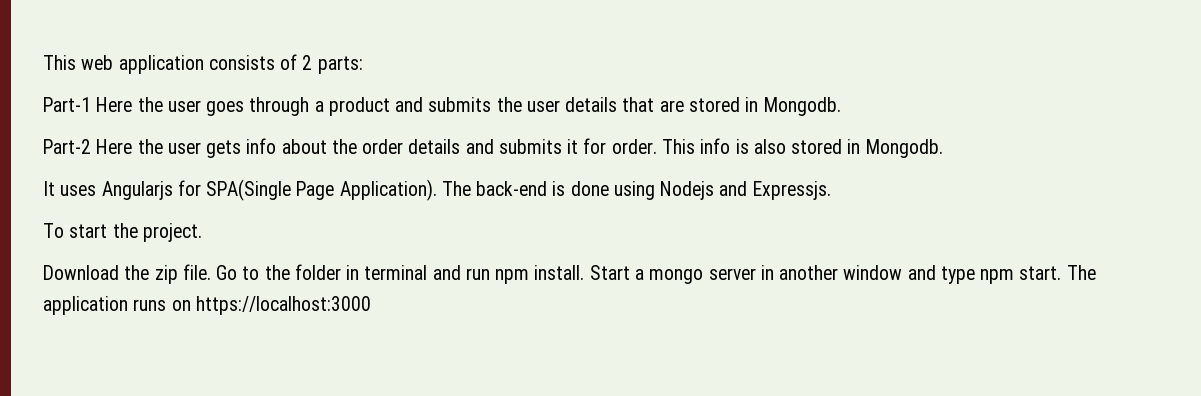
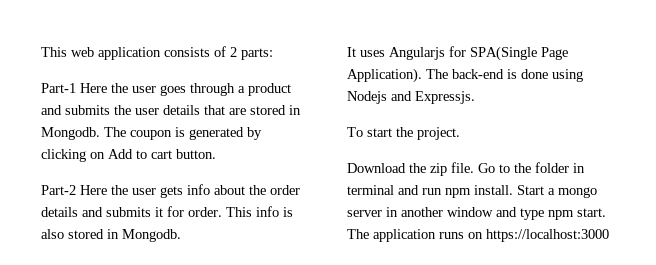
(841, 106) none -> [104,127,262,140] [41,149,216,162] The coupon is generated by clicking on Add to cart button.

